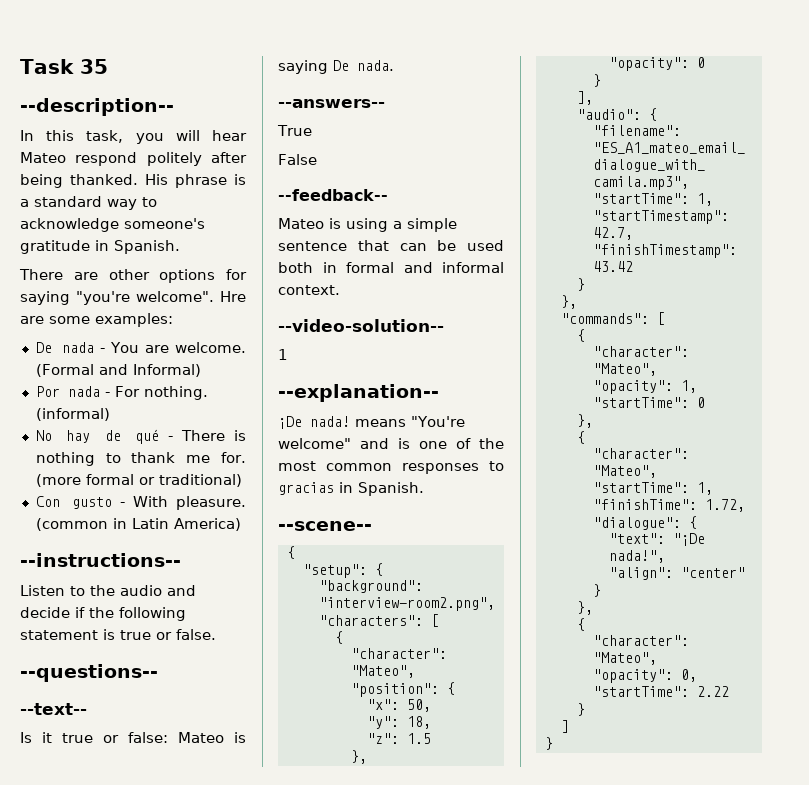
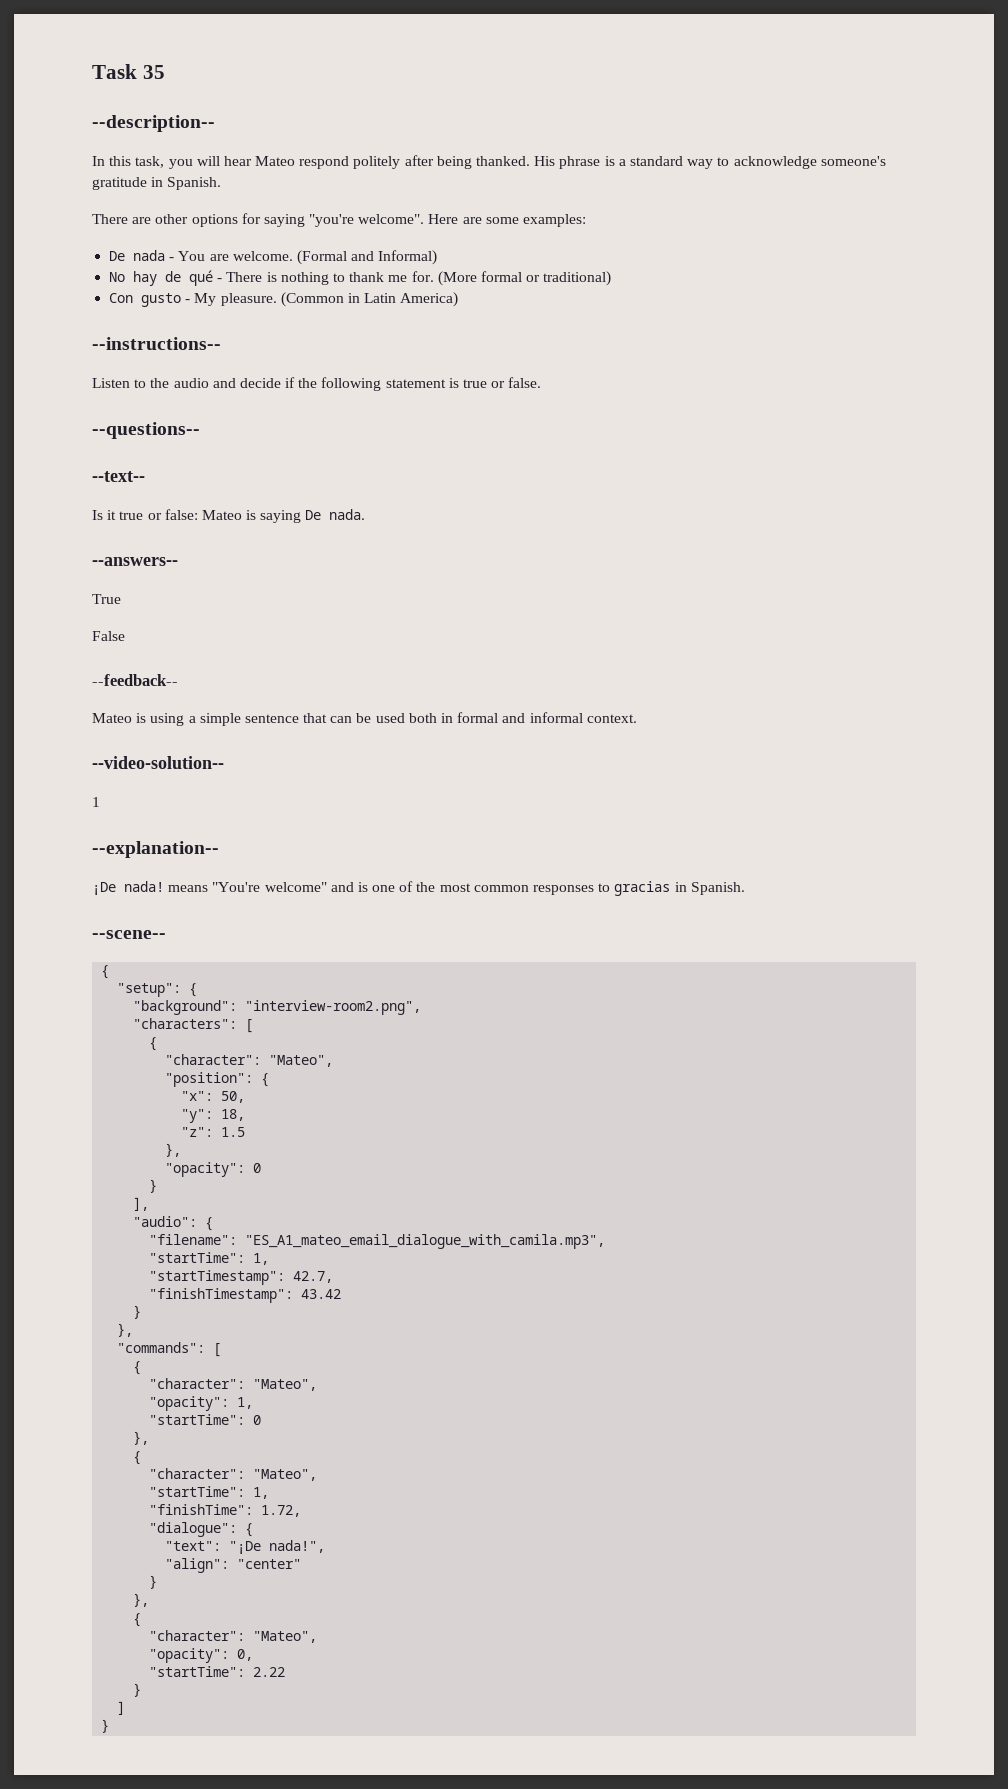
[220,291,246,302] Hre -> [428,214,459,224] Here
[35,386,208,400] [35,408,110,421] // Por nada - For nothing. (informal) -> (438, 257) none
[35,474,81,487] (more -> [437,271,477,286] (More
[133,496,246,510] [35,518,108,531] With pleasure. (common -> [194,292,344,307] My pleasure. (Common

